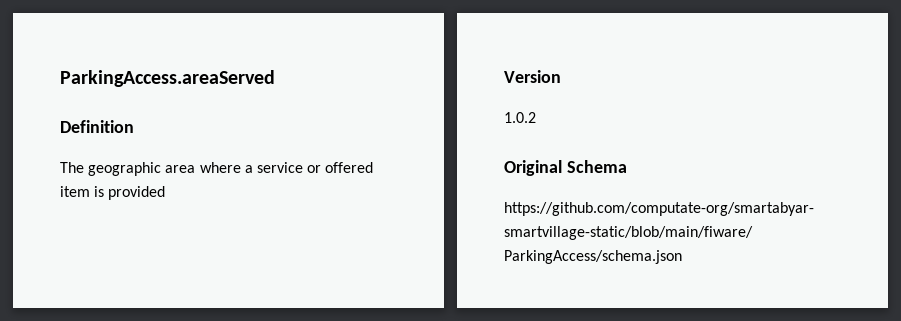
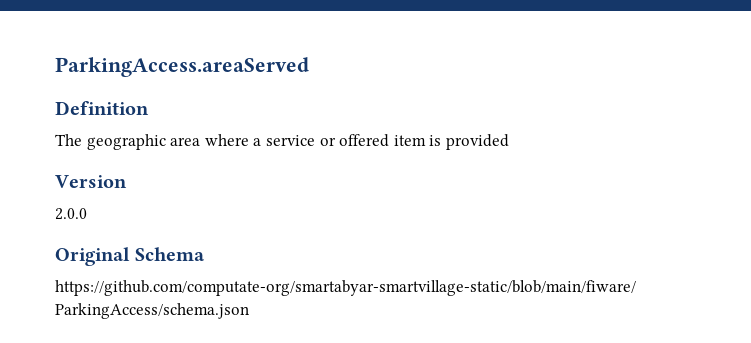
[504,112,536,123] 1.0.2 -> [55,208,87,220] 2.0.0

